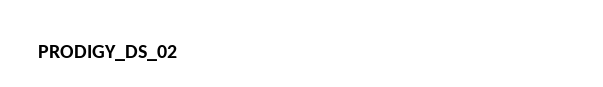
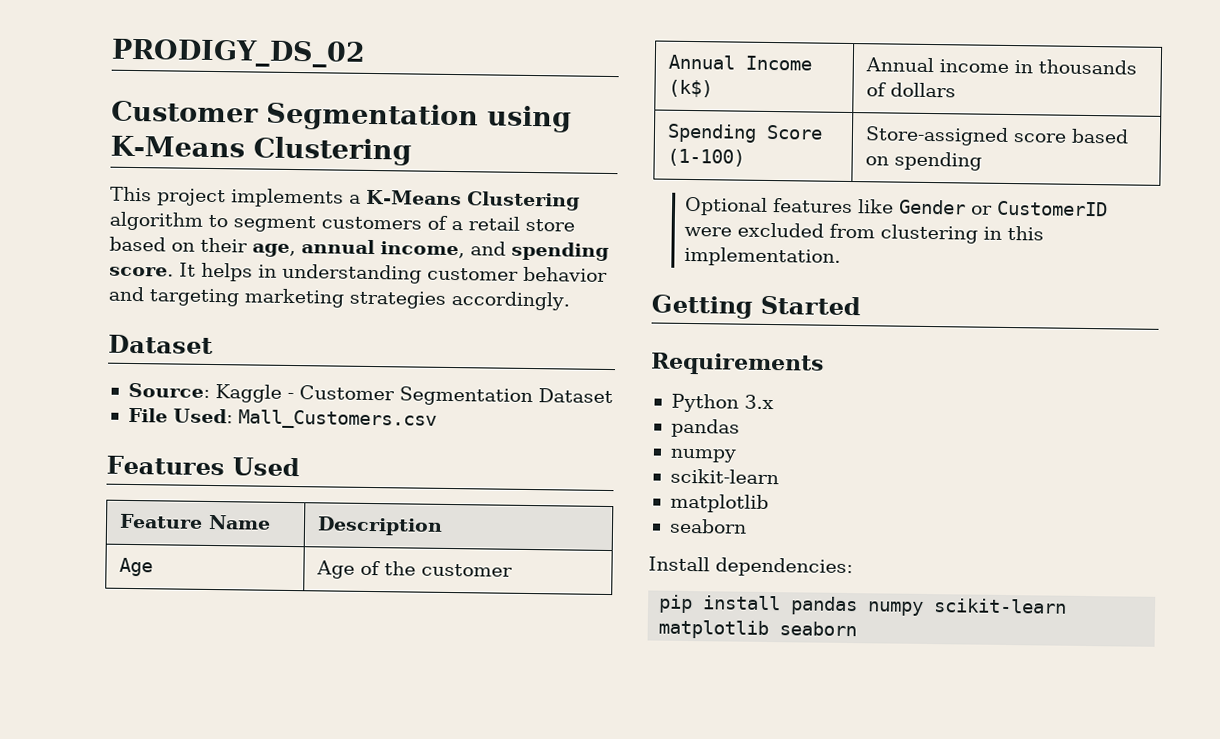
(177, 53) none -> [111,100,572,133] [110,135,412,166] [110,186,580,211] [109,211,575,233] [109,236,609,261] [109,262,608,284] [108,286,570,311] [108,334,213,354] [127,382,613,407] [127,407,437,430] [106,455,300,477] [119,513,272,530] [317,516,444,536] [119,557,154,577] [316,560,514,579] [668,54,813,71] [668,79,714,98] [865,57,1138,75] [866,82,957,98] [667,123,824,143] [667,148,746,167] [865,126,1130,146] [865,151,983,171] [684,196,1109,217] [684,222,1045,244] [684,246,842,267] [651,294,861,319] [650,352,824,376] [670,393,774,413] [670,418,740,438] [669,448,737,463] [669,468,779,485] [669,493,769,513] [668,518,747,534] [648,556,853,578] [658,594,1068,616] [658,619,858,640] // Customer Segmentation using K-Means Clustering // This project implements a K-Means Clustering algorithm to segment customers of a retail store based on their age, annual income, and spending score. It helps in understanding customer behavior and targeting marketing strategies accordingly. // Dataset // Source: Kaggle - Customer Segmentation Dataset // File Used: Mall_Customers.csv // Features Used // Feature Name | Description // Age | Age of the customer // Annual Income (k$) | Annual income in thousands of dollars // Spending Score (1-100) | Store-assigned score based on spending // Optional features like Gender or CustomerID were excluded from clustering in this implementation. // Getting Started // Requirements // Python 3.x // pandas // numpy // scikit-learn // matplotlib // seaborn // Install dependencies: // pip install pandas numpy scikit-learn matplotlib seaborn

